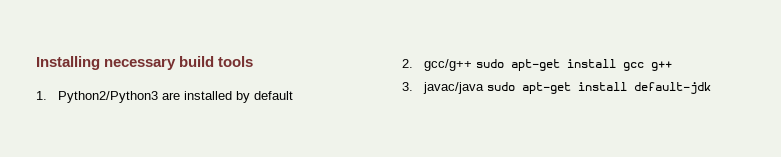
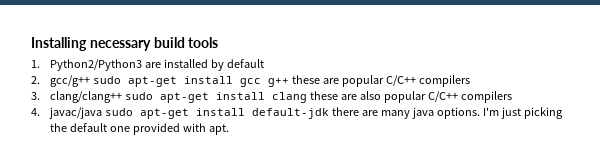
[402,82,413,91] // 3. -> [292,75,471,87] [31,91,513,103] [31,108,40,116] these are popular C/C++ compilers // 3. clang/clang++ sudo apt-get install clang these are also popular C/C++ compilers // 4.
(711, 88) none -> [332,107,563,119] [50,123,230,135] there are many java options. I'm just picking the default one provided with apt.

